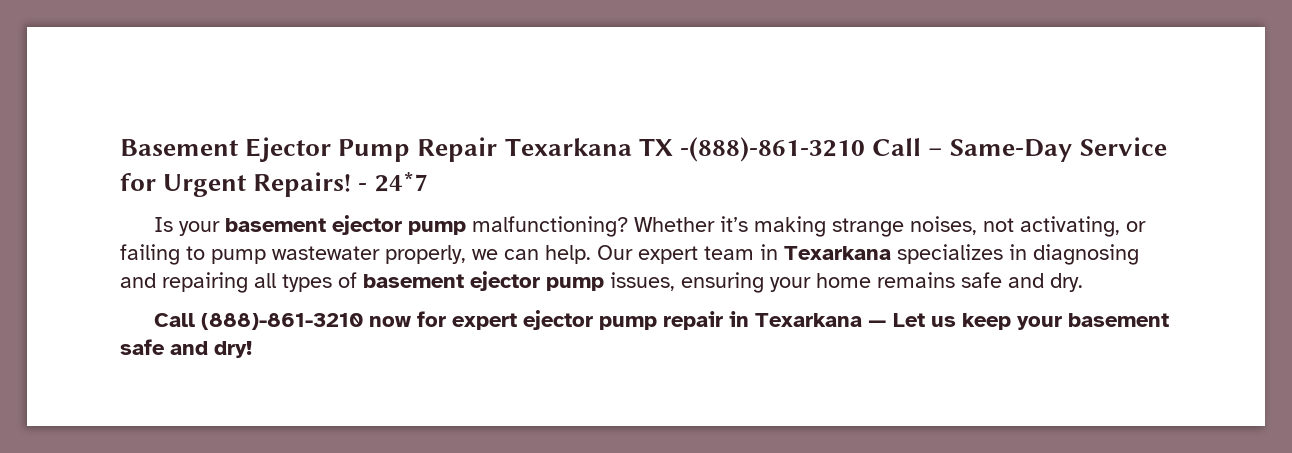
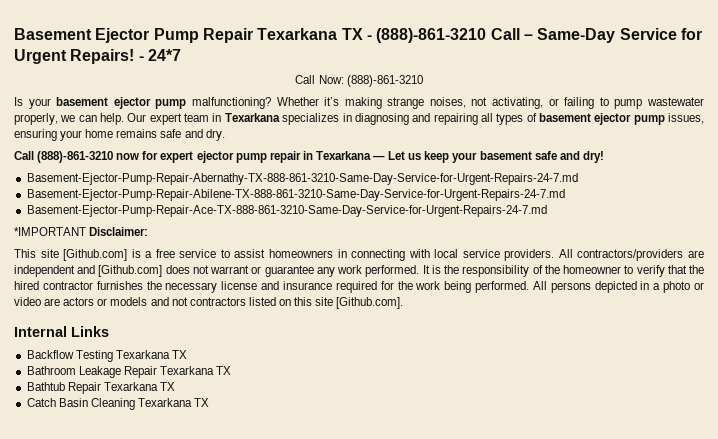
[679,137,865,162] -(888)-861-3210 -> [366,28,487,43] - (888)-861-3210
(428, 181) none -> [295,75,423,87] // Call Now: (888)-861-3210
(252, 349) none -> [26,173,578,185] [26,189,565,201] [26,205,547,217] [14,227,149,236] [14,249,704,261] [14,265,704,277] [14,281,705,293] [14,297,404,309] [14,326,109,337] [26,350,187,362] [26,366,232,378] [26,382,175,394] [26,398,210,410] // Basement-Ejector-Pump-Repair-Abernathy-TX-888-861-3210-Same-Day-Service-for-Urgent-Repairs-24-7.md // Basement-Ejector-Pump-Repair-Abilene-TX-888-861-3210-Same-Day-Service-for-Urgent-Repairs-24-7.md // Basement-Ejector-Pump-Repair-Ace-TX-888-861-3210-Same-Day-Service-for-Urgent-Repairs-24-7.md // *IMPORTANT Disclaimer: // This site [Github.com] is a free service to assist homeowners in connecting with local service providers. All contractors/providers are independent and [Github.com] does not warrant or guarantee any work performed. It is the responsibility of the homeowner to verify that the hired contractor furnishes the necessary license and insurance required for the work being performed. All persons depicted in a photo or video are actors or models and not contractors listed on this site [Github.com]. // Internal Links // Backflow Testing Texarkana TX // Bathroom Leakage Repair Texarkana TX // Bathtub Repair Texarkana TX // Catch Basin Cleaning Texarkana TX

